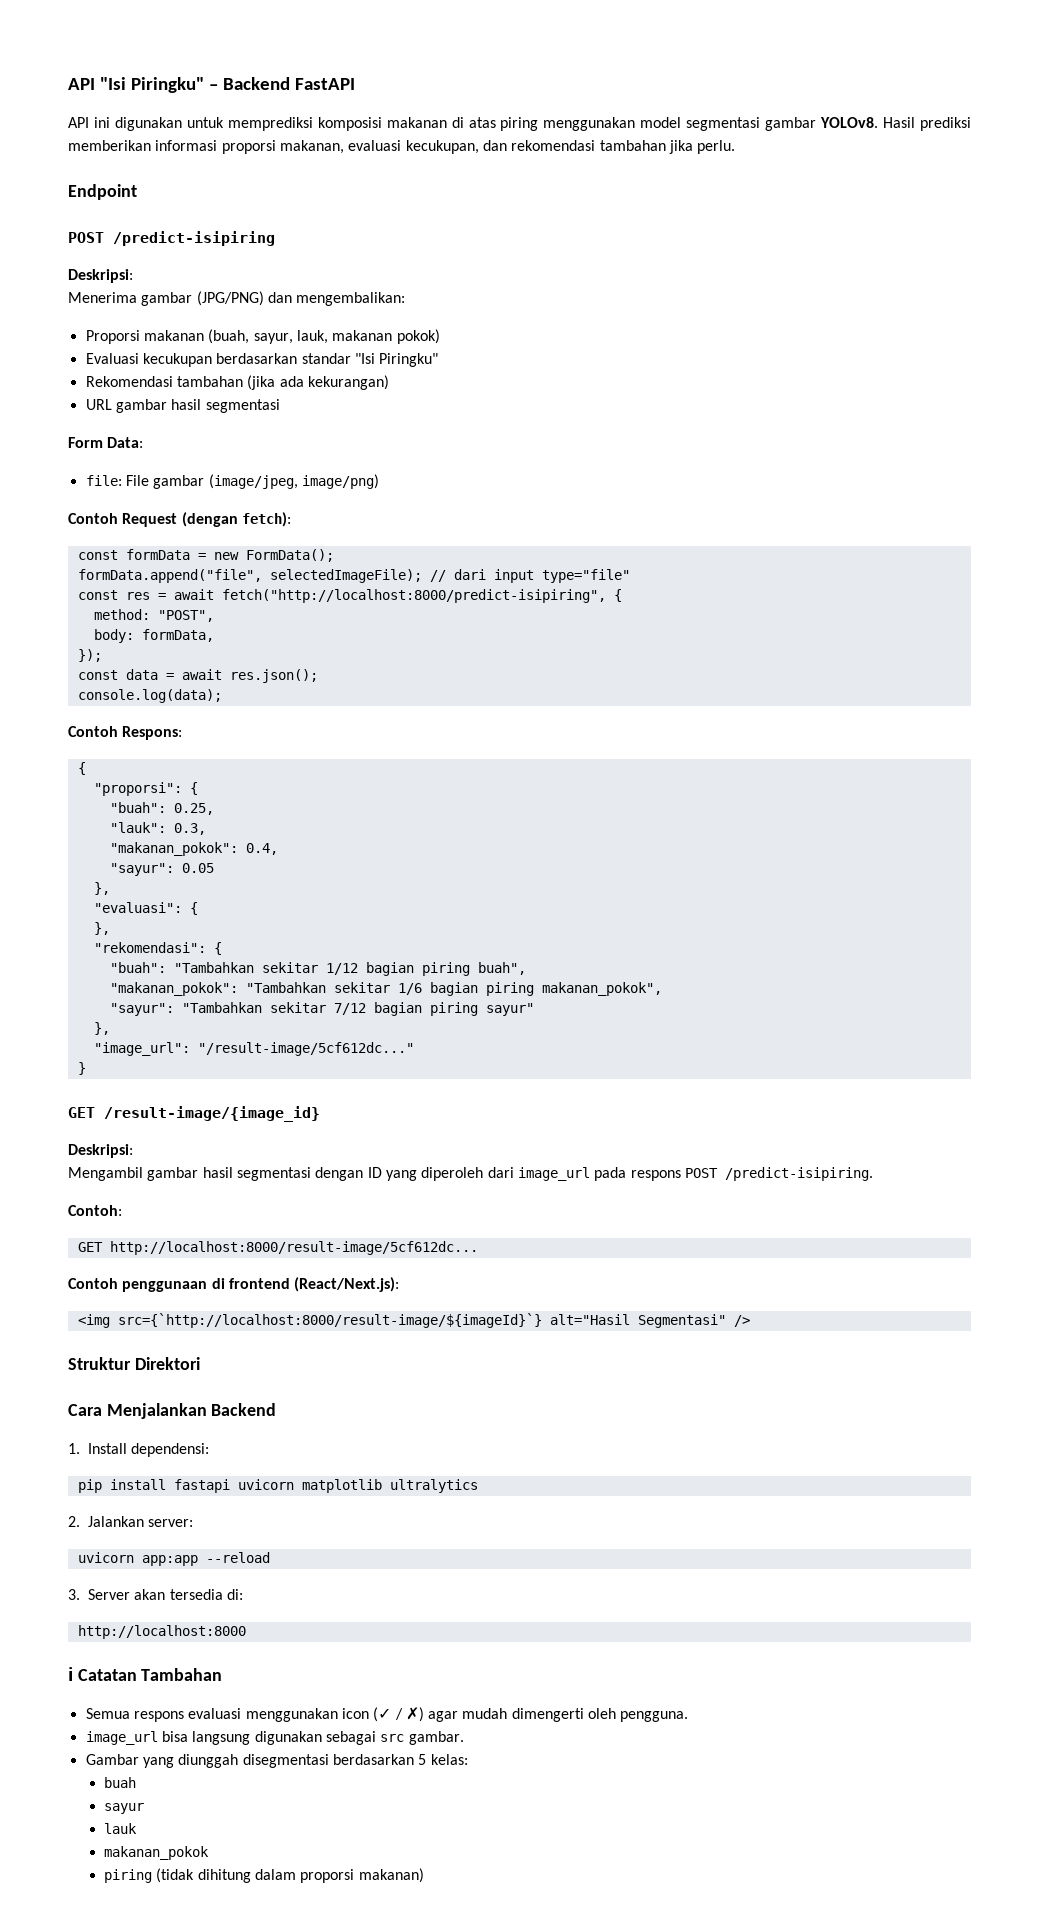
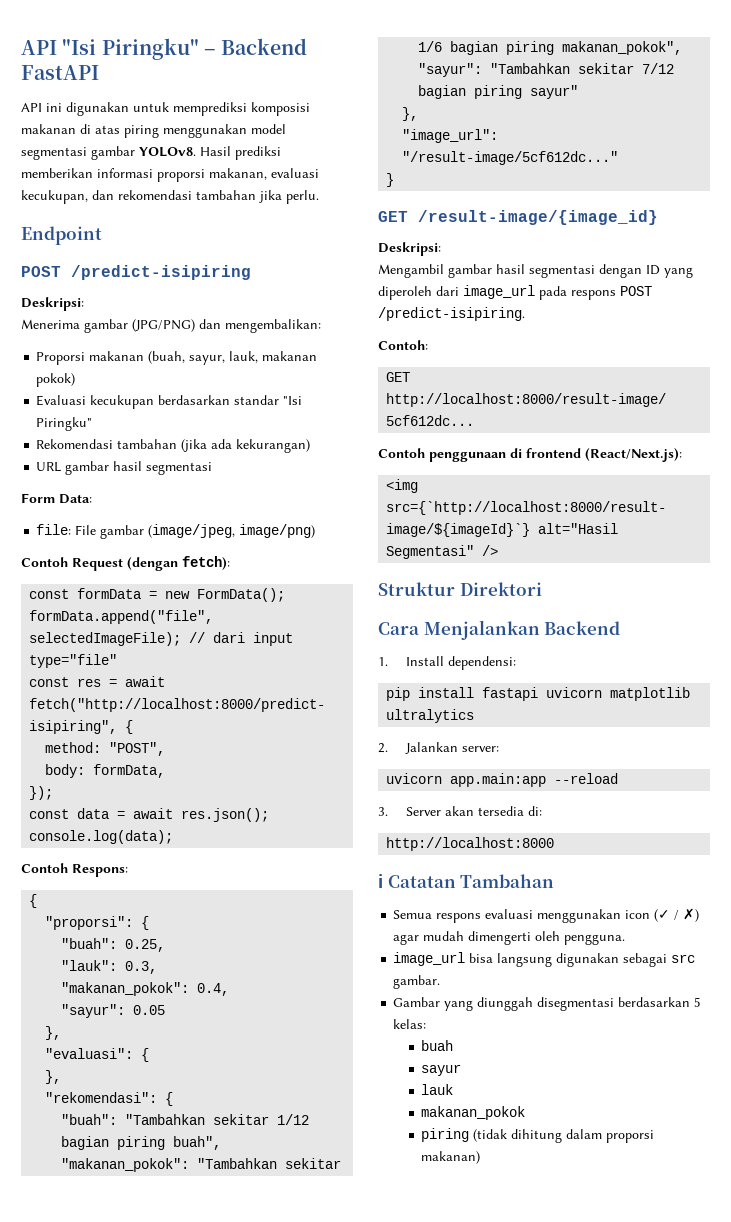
[141,1555,198,1566] app:app -> [450,773,547,787] app.main:app

